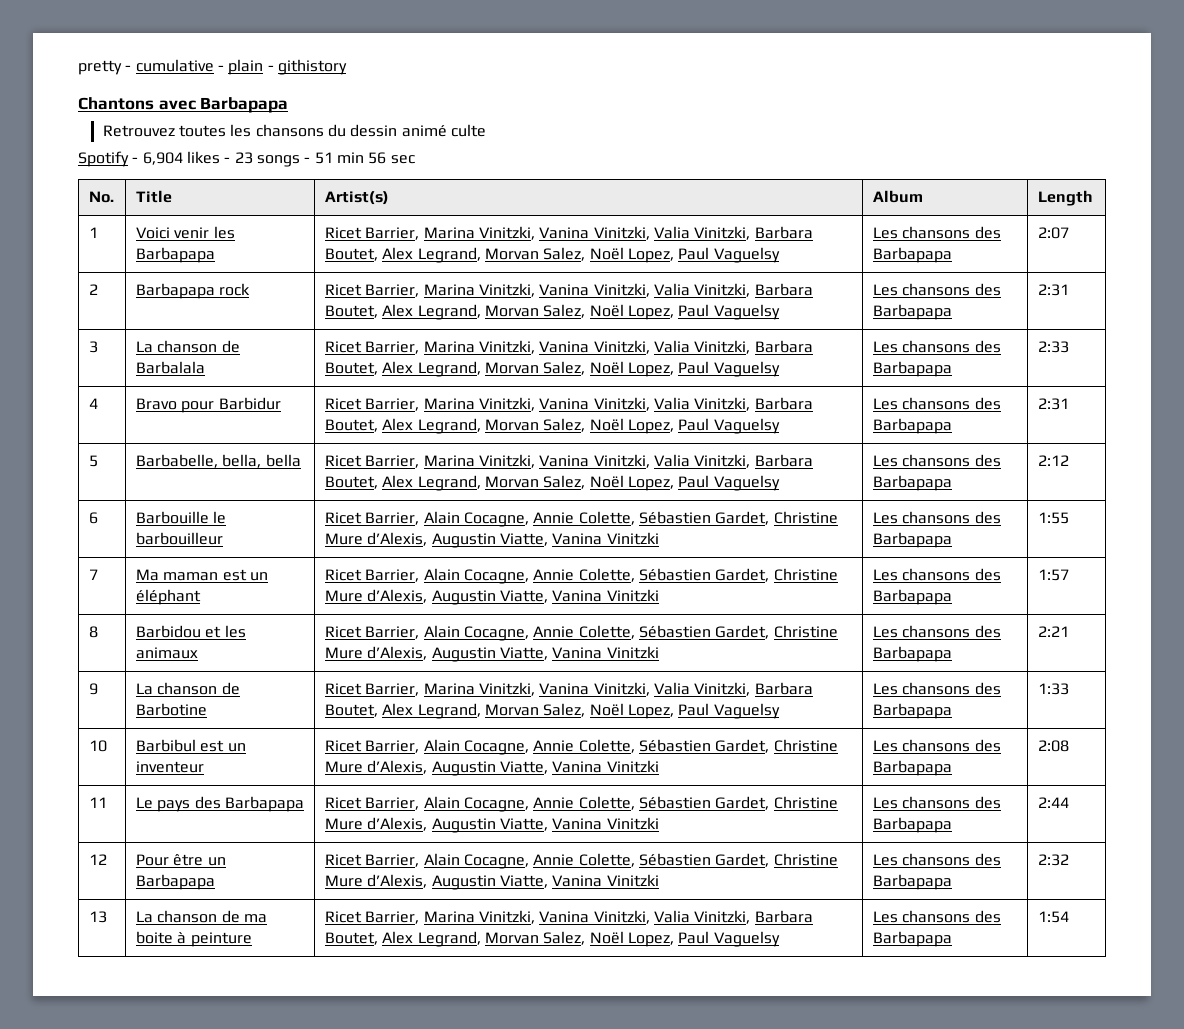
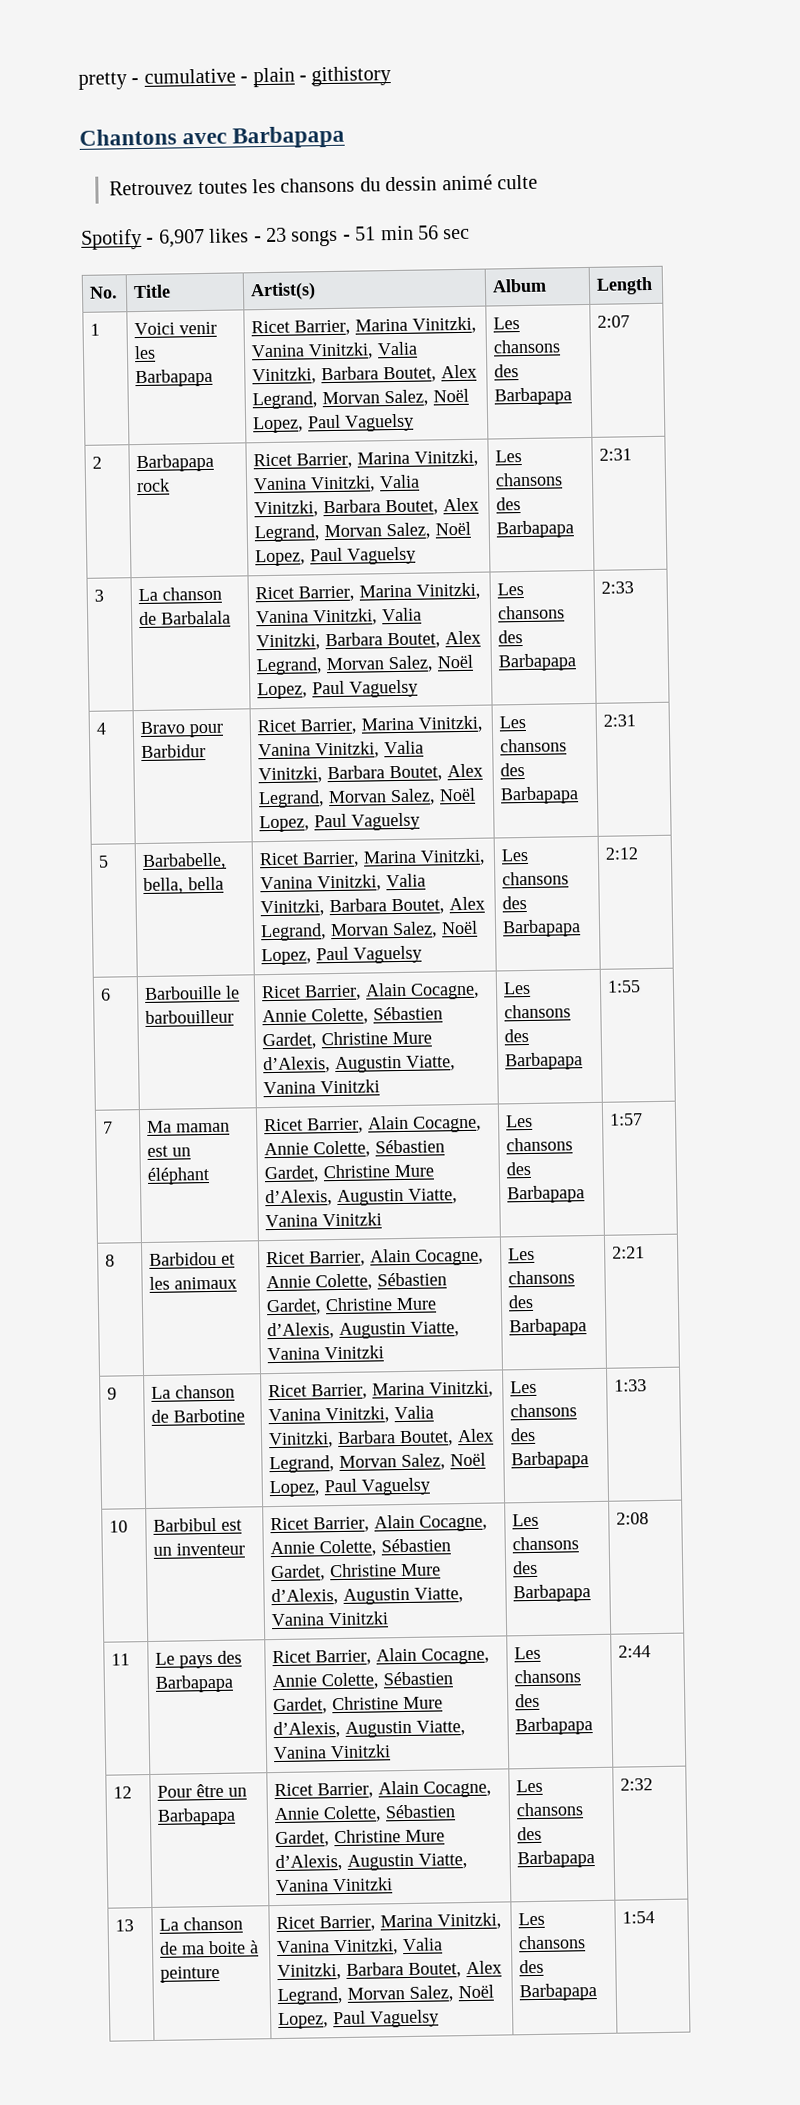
[142,152,183,165] 6,904 -> [158,228,205,248] 6,907

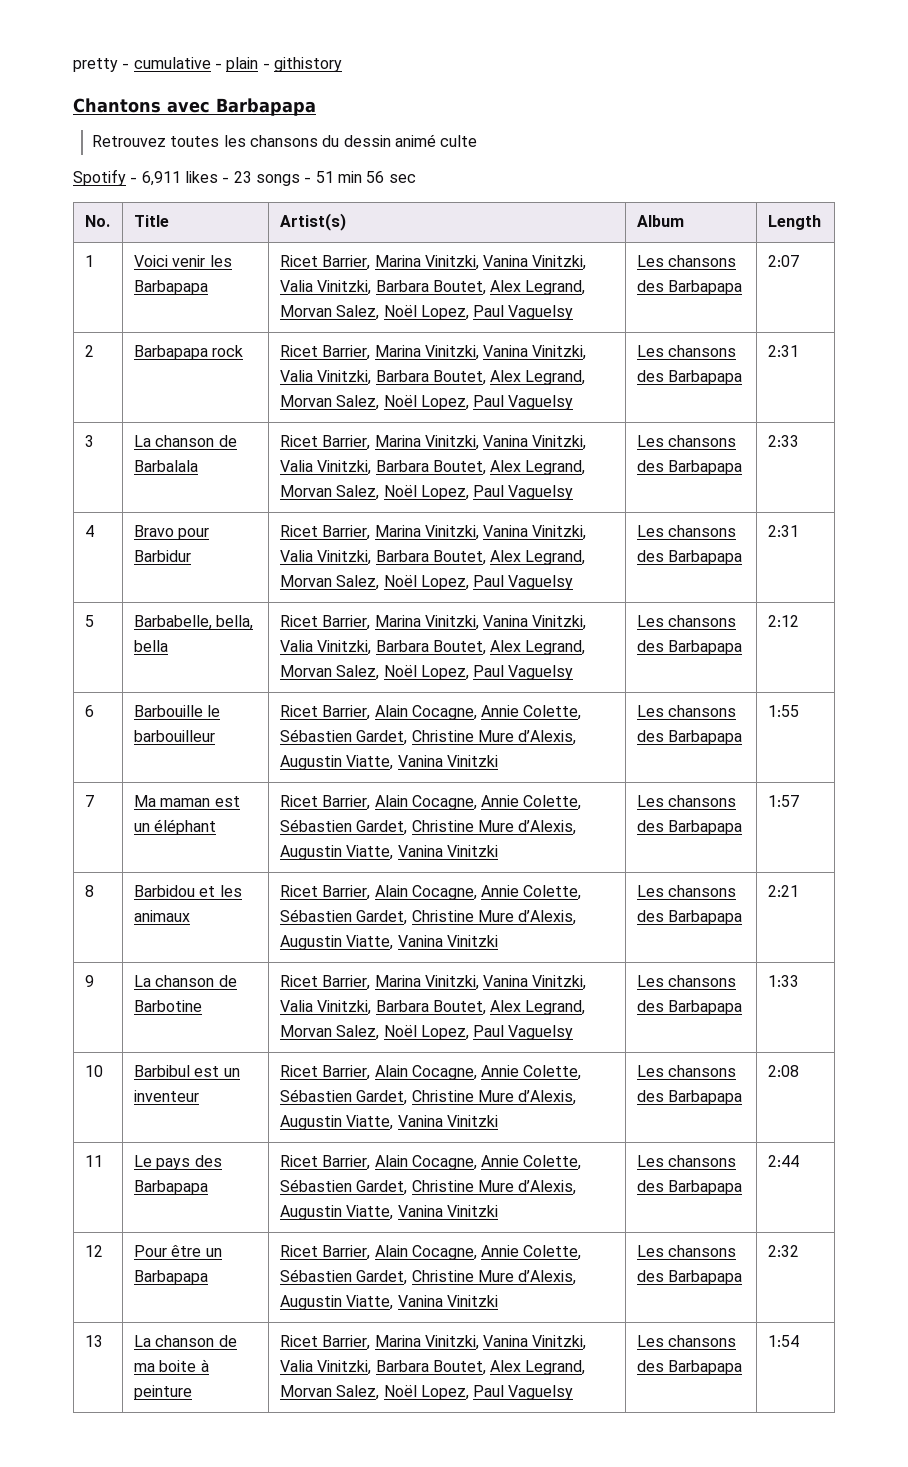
[158,228,205,248] 6,907 -> [141,171,181,186] 6,911

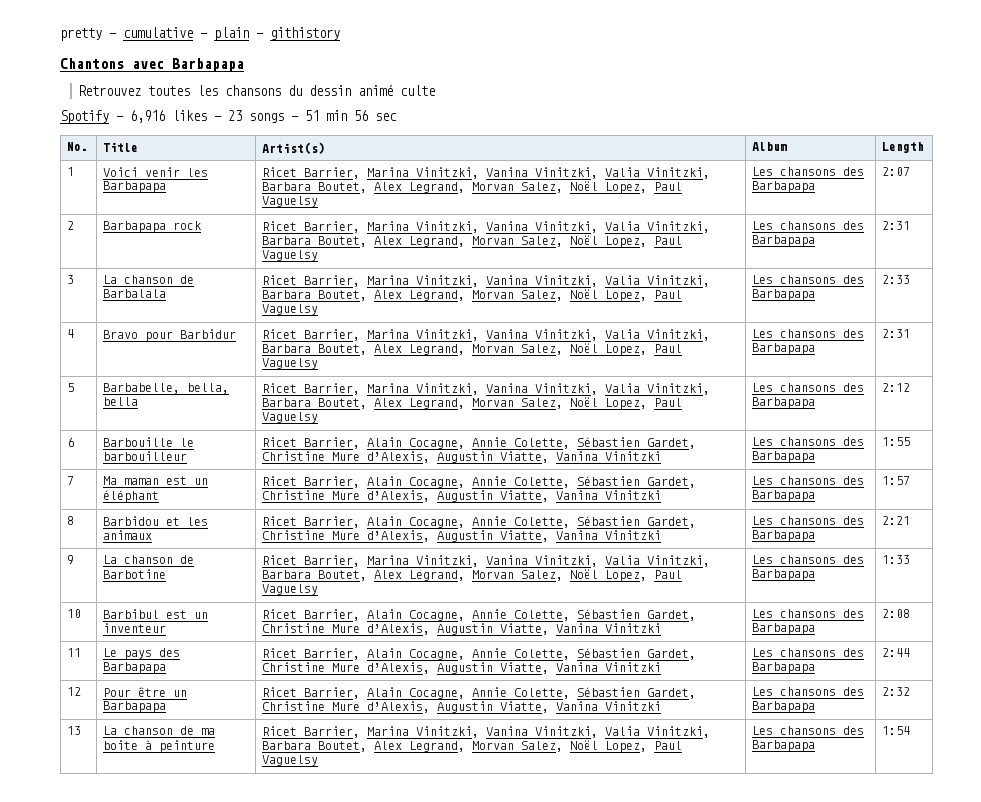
[141,171,181,186] 6,911 -> [130,110,165,123] 6,916

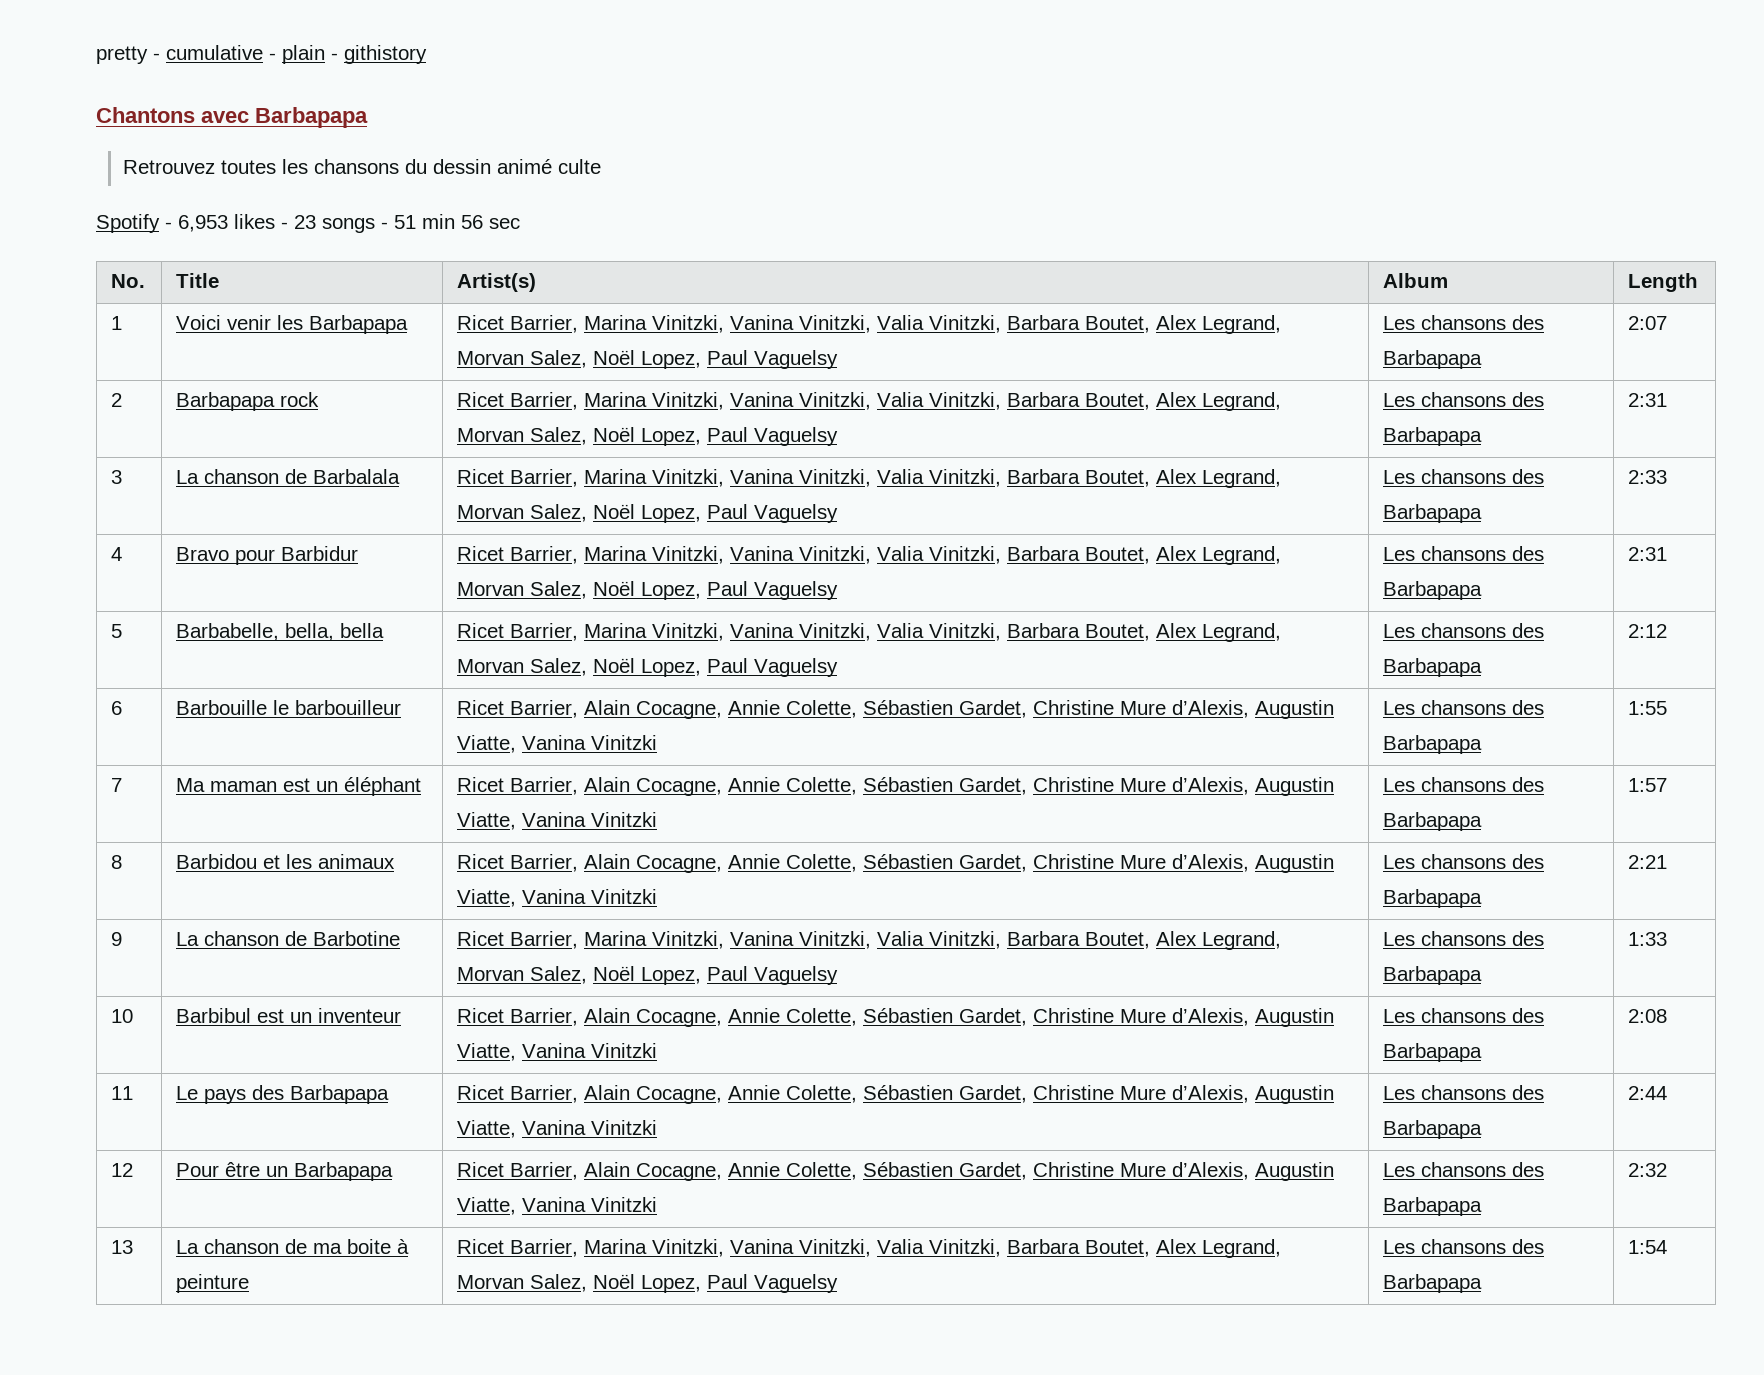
[130,110,165,123] 6,916 -> [178,215,228,232] 6,953

